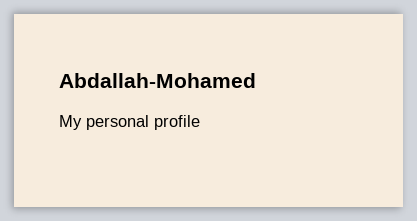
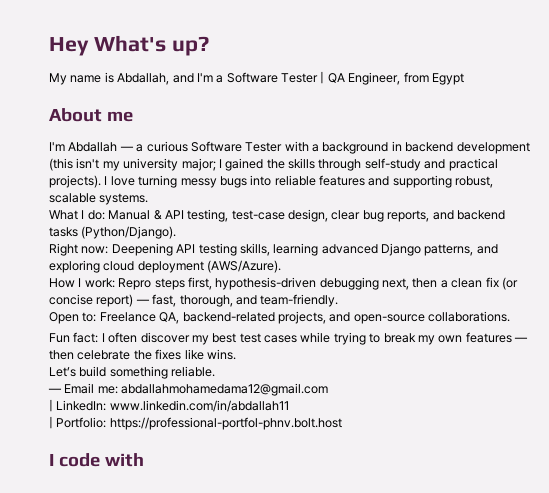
[59,73,256,88] [59,115,200,130] Abdallah-Mohamed // My personal profile -> [49,35,209,56] [49,71,464,85] [49,108,133,122] [49,141,530,154] [49,158,498,171] [49,175,494,188] [49,193,149,205] [49,209,505,222] [49,226,177,239] [49,243,498,256] [49,260,282,273] [49,277,518,290] [49,294,339,307] [49,311,510,324] [49,332,528,345] [49,349,236,360] [49,366,216,379] [48,383,329,396] [49,399,289,412] [49,416,342,430] [49,453,144,467] Hey What's up? // My name is Abdallah, and I'm a Software Tester | QA Engineer, from Egypt // About me // I'm Abdallah — a curious Software Tester with a background in backend development (this isn't my university major; I gained the skills through self-study and practical projects). I love turning messy bugs into reliable features and supporting robust, scalable systems. // What I do: Manual & API testing, test-case design, clear bug reports, and backend tasks (Python/Django). // Right now: Deepening API testing skills, learning advanced Django patterns, and exploring cloud deployment (AWS/Azure). // How I work: Repro steps first, hypothesis-driven debugging next, then a clean fix (or concise report) — fast, thorough, and team-friendly. // Open to: Freelance QA, backend-related projects, and open-source collaborations. // Fun fact: I often discover my best test cases while trying to break my own features — then celebrate the fixes like wins. // Let’s build something reliable. // — Email me: abdallahmohamedama12@gmail.com // | LinkedIn: www.linkedin.com/in/abdallah11 // | Portfolio: https://professional-portfol-phnv.bolt.host // I code with

